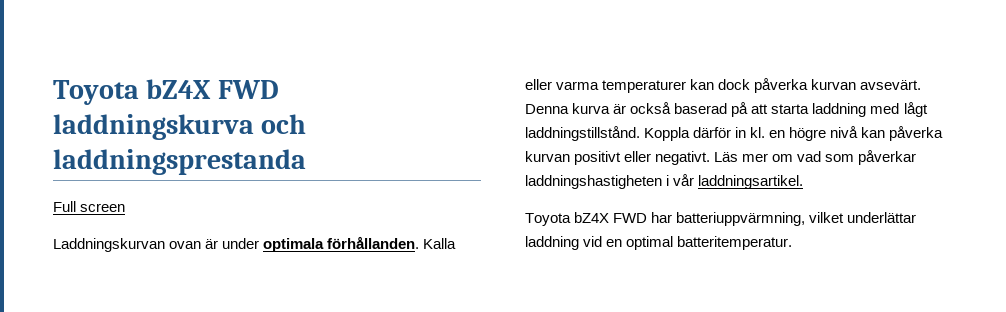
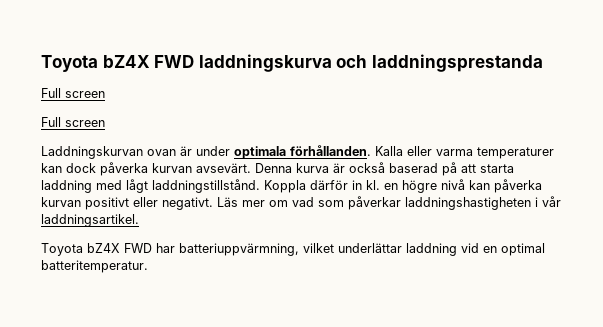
(126, 207) none -> [41,117,105,127] // Full screen

